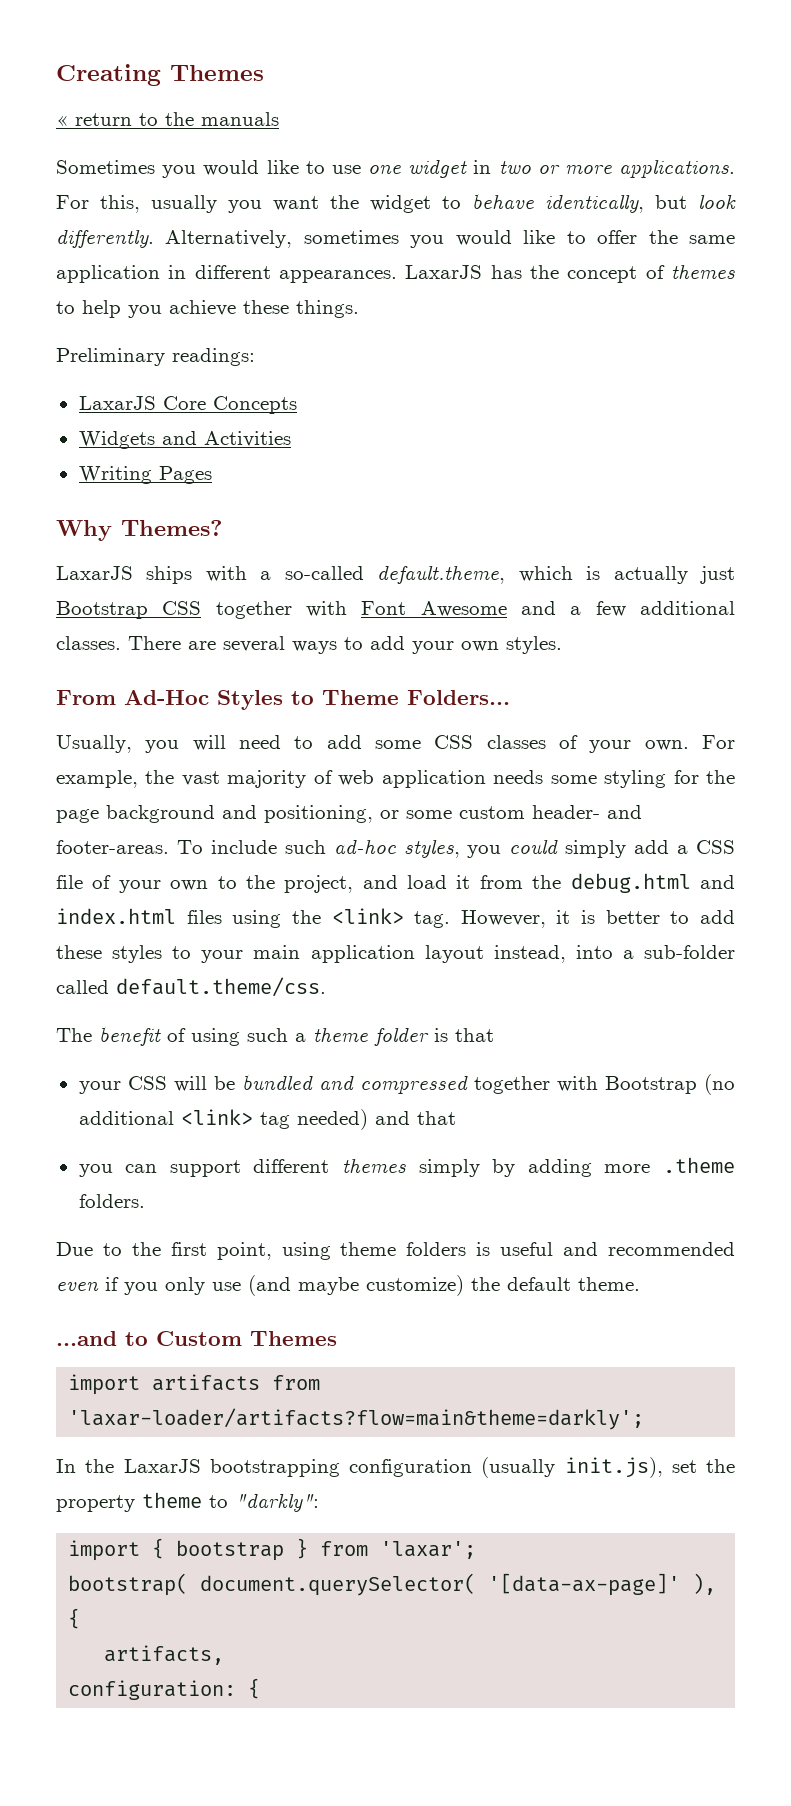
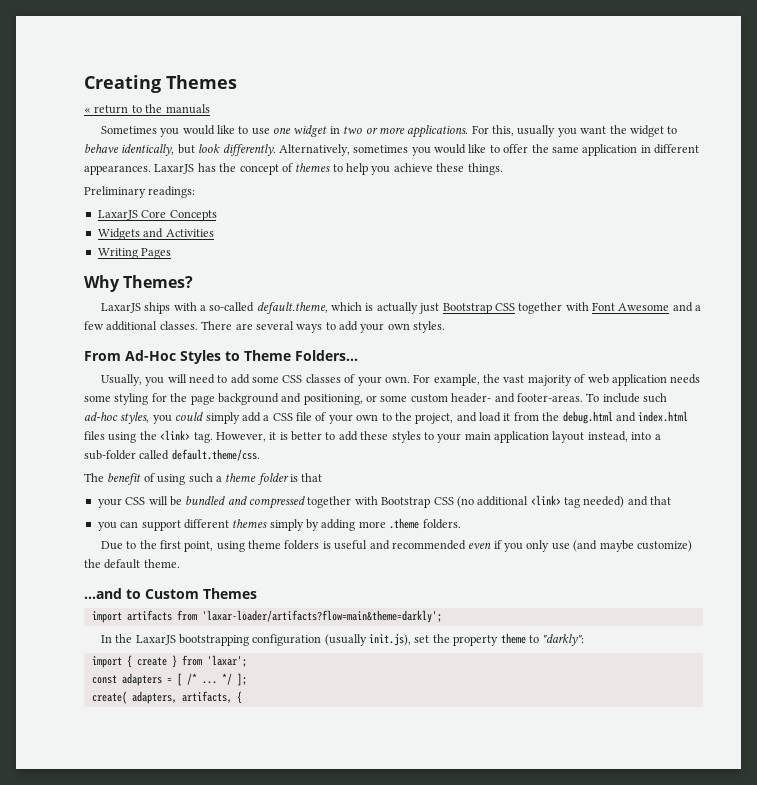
(697, 1085) none -> [433,497,454,505] CSS
[176,1540,285,1561] bootstrap -> [136,657,167,666] create
[68,1573,717,1596] [68,1608,81,1629] [104,1645,225,1665] [68,1680,237,1700] bootstrap( document.querySelector( '[data-ax-page]' ), { // artifacts, // configuration: -> [91,673,247,686] [91,691,232,704] const adapters = [ /* ... */ ]; // create( adapters, artifacts,

